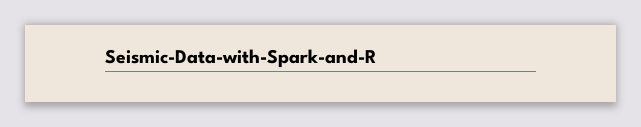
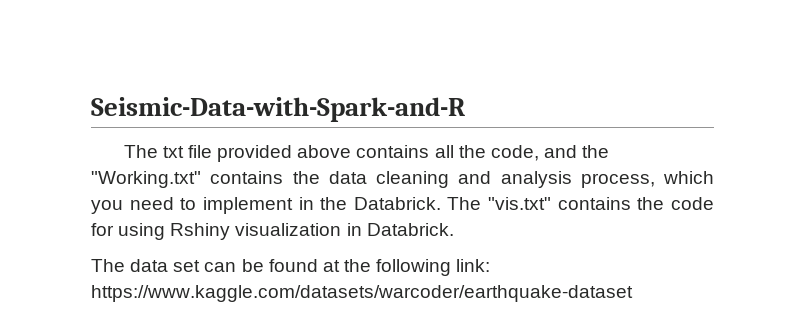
(377, 58) none -> [123,145,610,162] [91,171,714,188] [91,197,714,214] [91,223,454,240] [91,259,491,276] [91,285,633,302] // The txt file provided above contains all the code, and the "Working.txt" contains the data cleaning and analysis process, which you need to implement in the Databrick. The "vis.txt" contains the code for using Rshiny visualization in Databrick. // The data set can be found at the following link: https://www.kaggle.com/datasets/warcoder/earthquake-dataset

